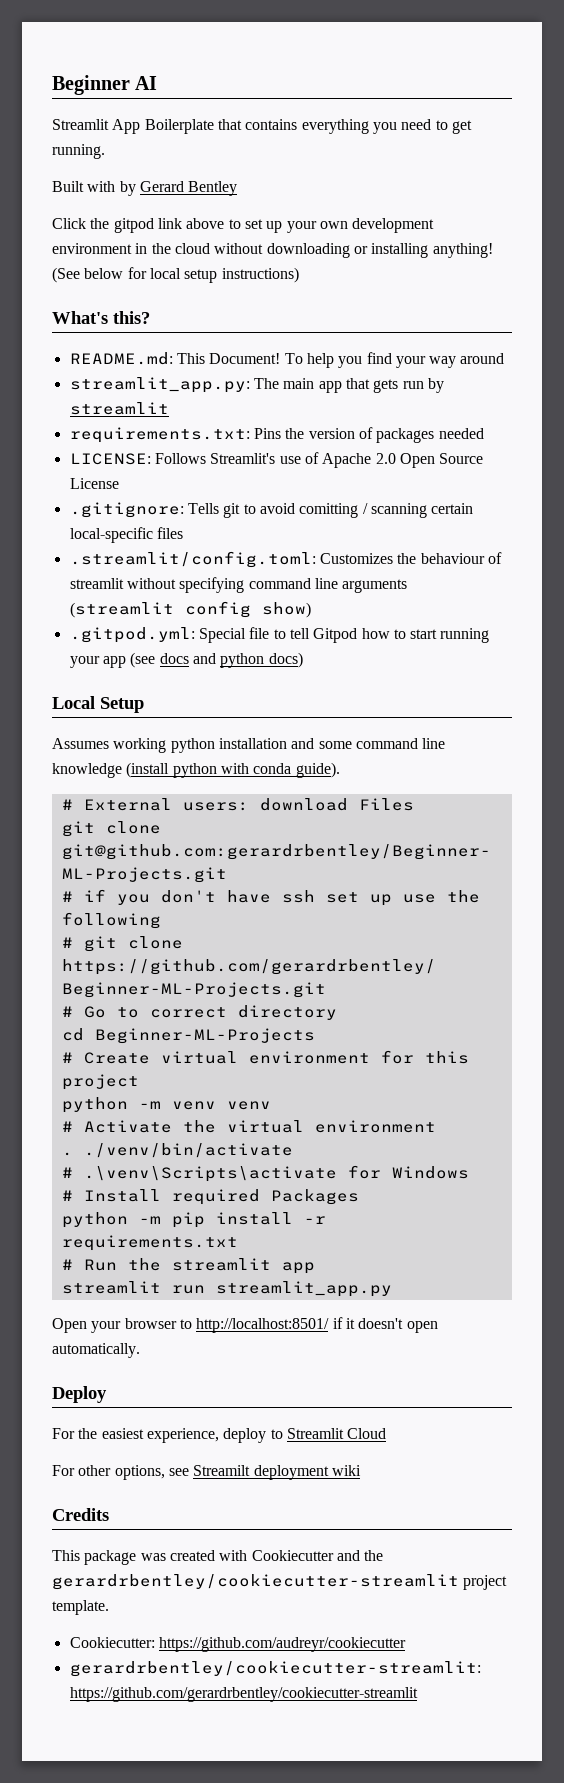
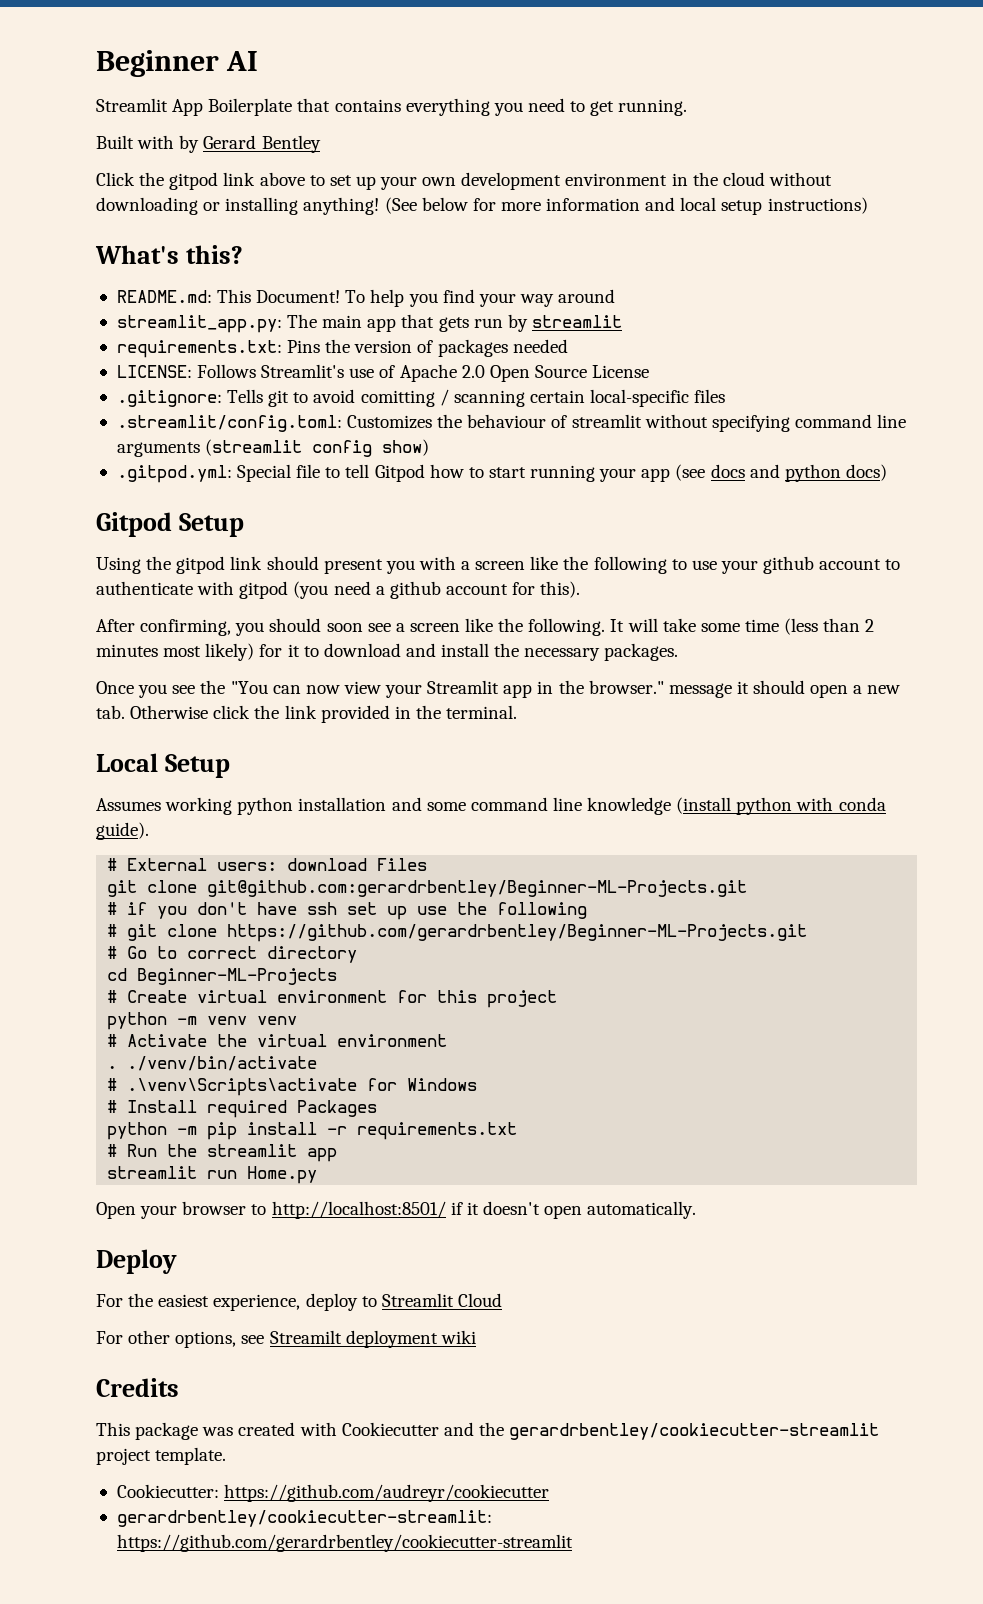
(147, 273) none -> [500,197,676,211] more information and
(303, 660) none -> [96,512,244,537] [96,556,901,574] [96,581,581,599] [96,618,875,636] [96,643,679,661] [96,680,901,698] [96,705,518,723] // Gitpod Setup // Using the gitpod link should present you with a screen like the following to use your github account to authenticate with gitpod (you need a github account for this). // After confirming, you should soon see a screen like the following. It will take some time (less than 2 minutes most likely) for it to download and install the necessary packages. // Once you see the "You can now view your Streamlit app in the browser." message it should open a new tab. Otherwise click the link provided in the terminal.
[215,1281,392,1297] streamlit_app.py -> [247,1166,318,1184] Home.py

